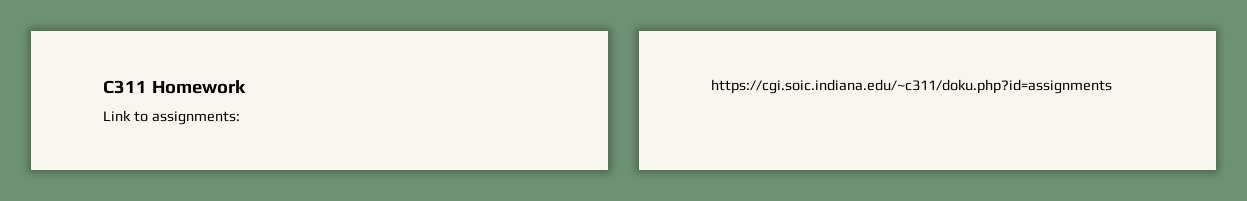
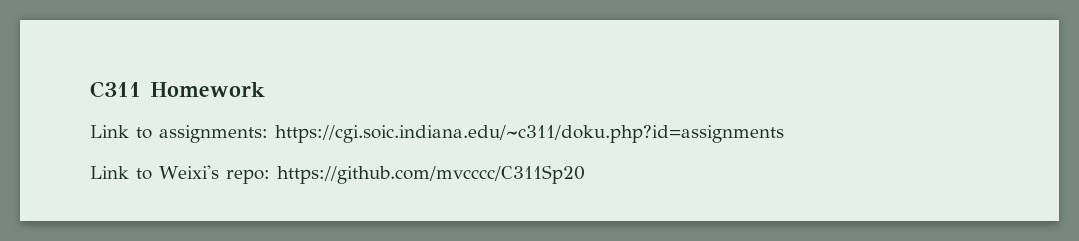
(1112, 86) none -> [90,165,585,184] // Link to Weixi's repo: https://github.com/mvcccc/C311Sp20

